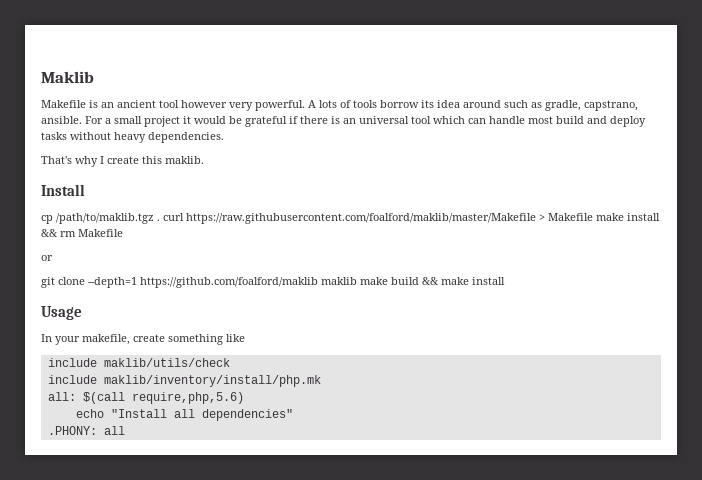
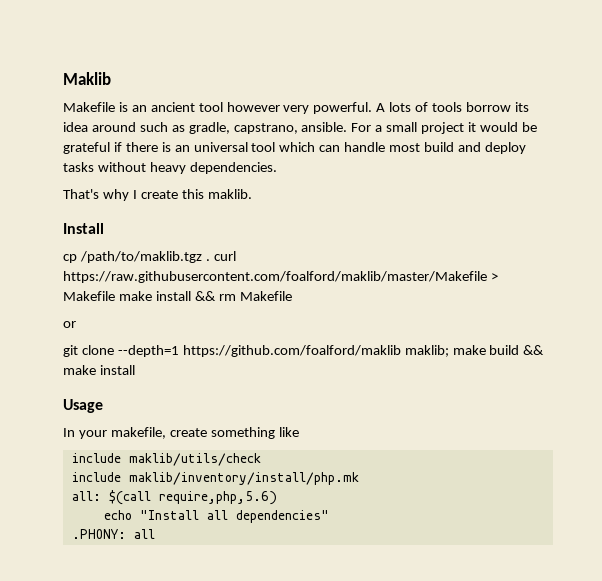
[321,277,357,285] maklib -> [404,345,449,357] maklib;

